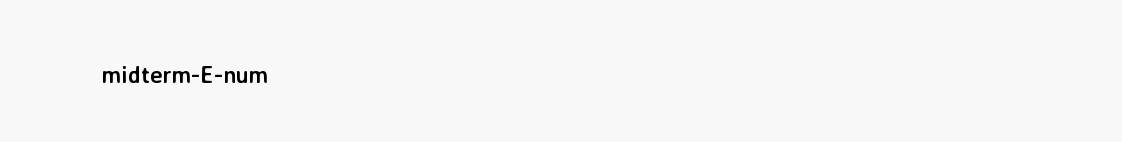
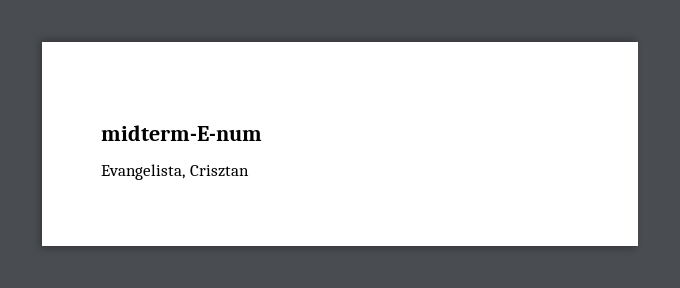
(268, 74) none -> [101,164,249,180] // Evangelista, Crisztan

